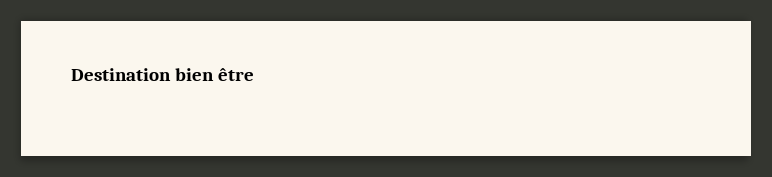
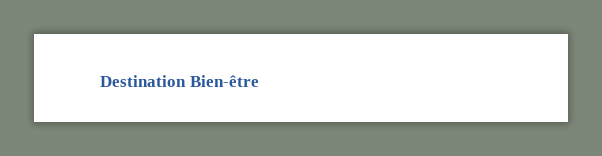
[175,68,255,81] bien être -> [189,75,259,87] Bien-être

